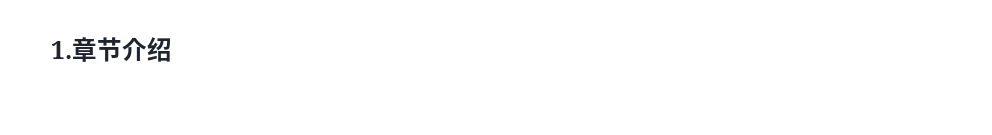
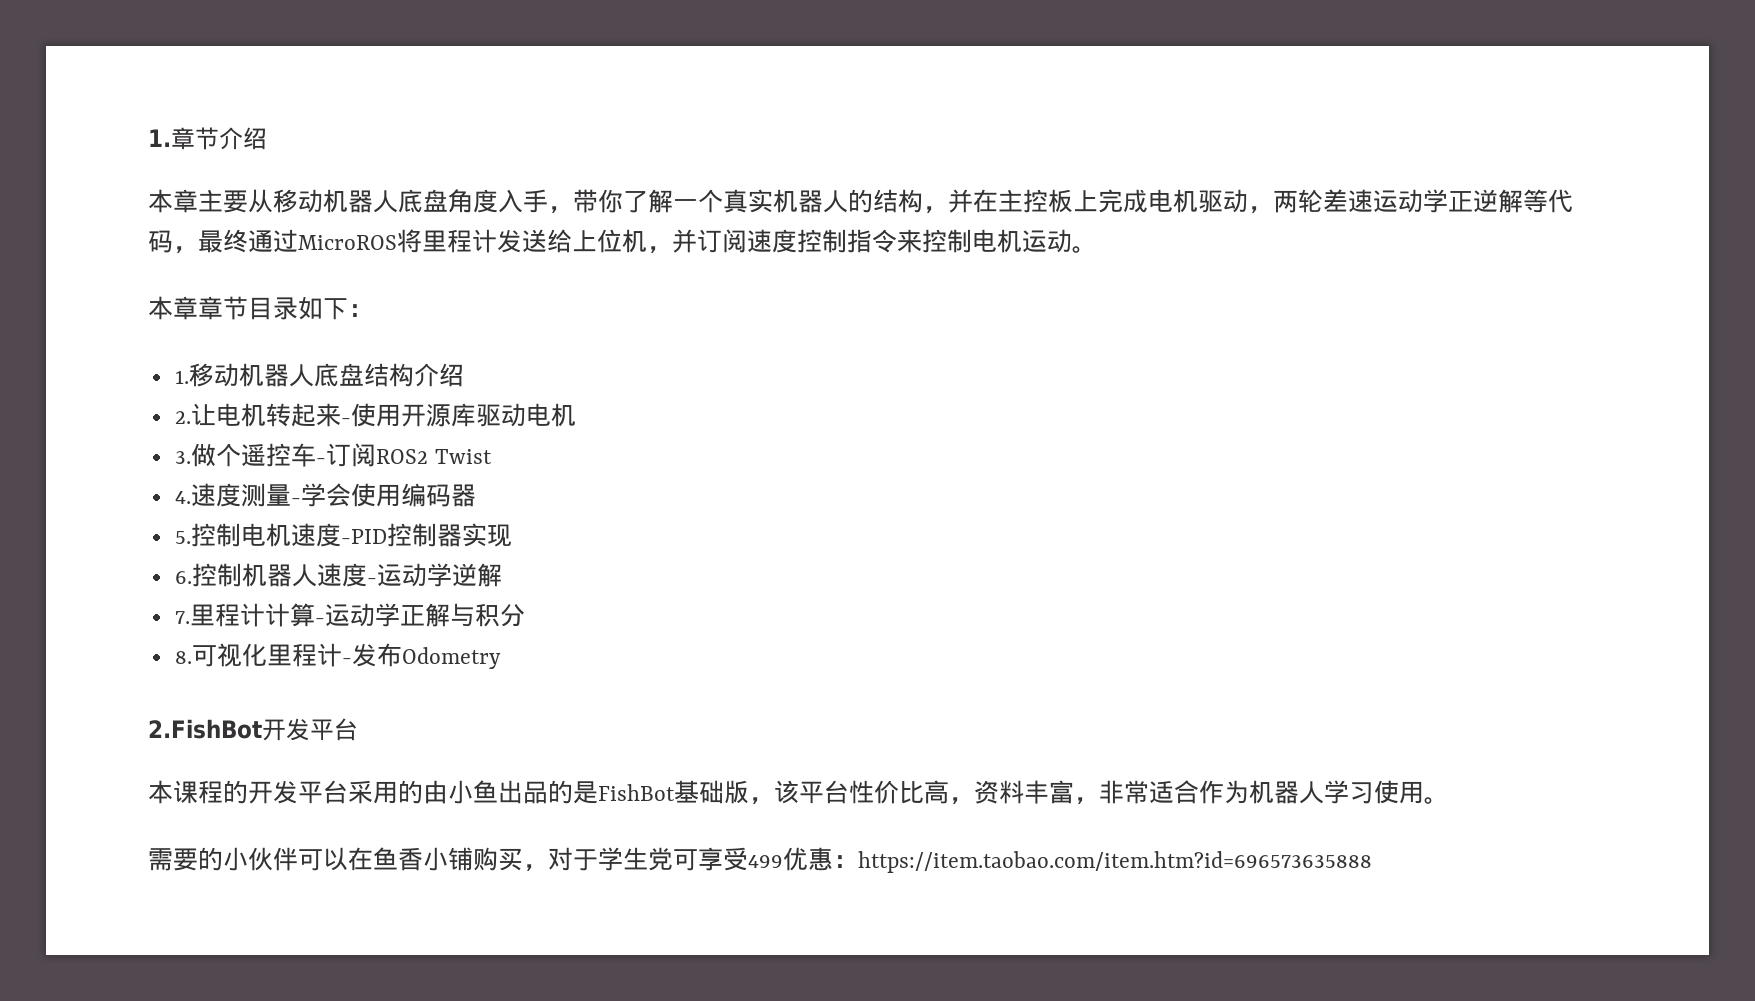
(172, 49) none -> [148,189,1573,214] [148,229,1097,254] [148,296,373,320] [174,363,464,387] [174,403,576,427] [174,443,492,467] [174,483,476,507] [174,523,512,547] [174,563,502,587] [174,603,525,627] [174,643,501,669] [148,718,358,741] [148,780,1449,805] [148,847,1372,873] // 本章主要从移动机器人底盘角度入手，带你了解一个真实机器人的结构，并在主控板上完成电机驱动，两轮差速运动学正逆解等代码，最终通过MicroROS将里程计发送给上位机，并订阅速度控制指令来控制电机运动。 // 本章章节目录如下： // 1.移动机器人底盘结构介绍 // 2.让电机转起来-使用开源库驱动电机 // 3.做个遥控车-订阅ROS2 Twist // 4.速度测量-学会使用编码器 // 5.控制电机速度-PID控制器实现 // 6.控制机器人速度-运动学逆解 // 7.里程计计算-运动学正解与积分 // 8.可视化里程计-发布Odometry // 2.FishBot开发平台 // 本课程的开发平台采用的由小鱼出品的是FishBot基础版，该平台性价比高，资料丰富，非常适合作为机器人学习使用。 // 需要的小伙伴可以在鱼香小铺购买，对于学生党可享受499优惠：https://item.taobao.com/item.htm?id=696573635888

